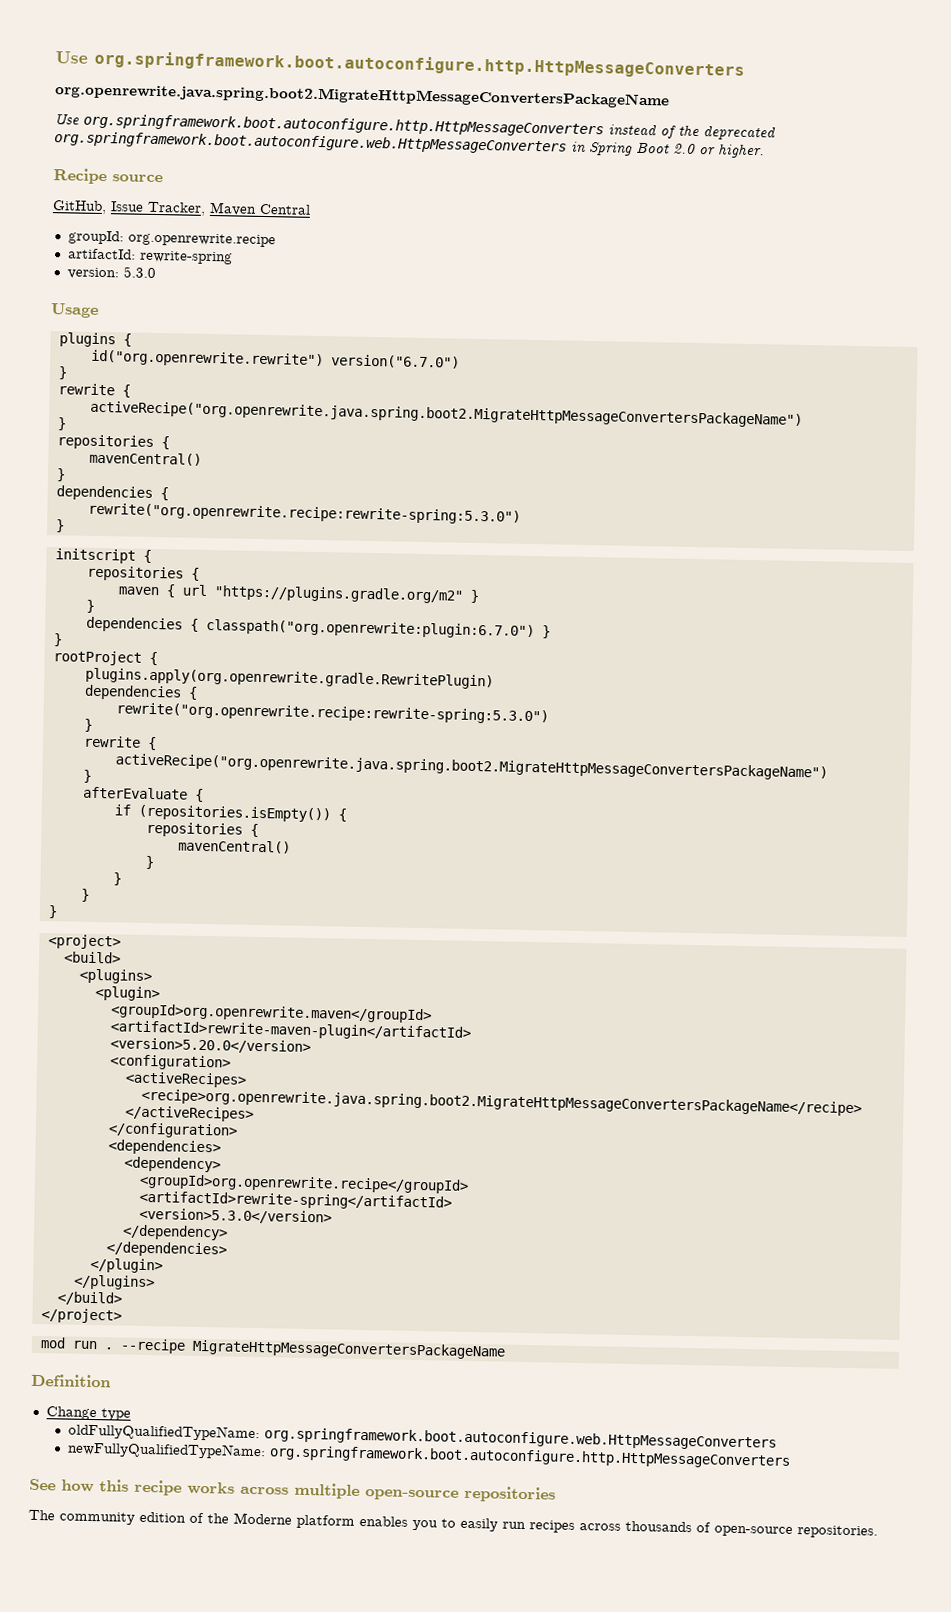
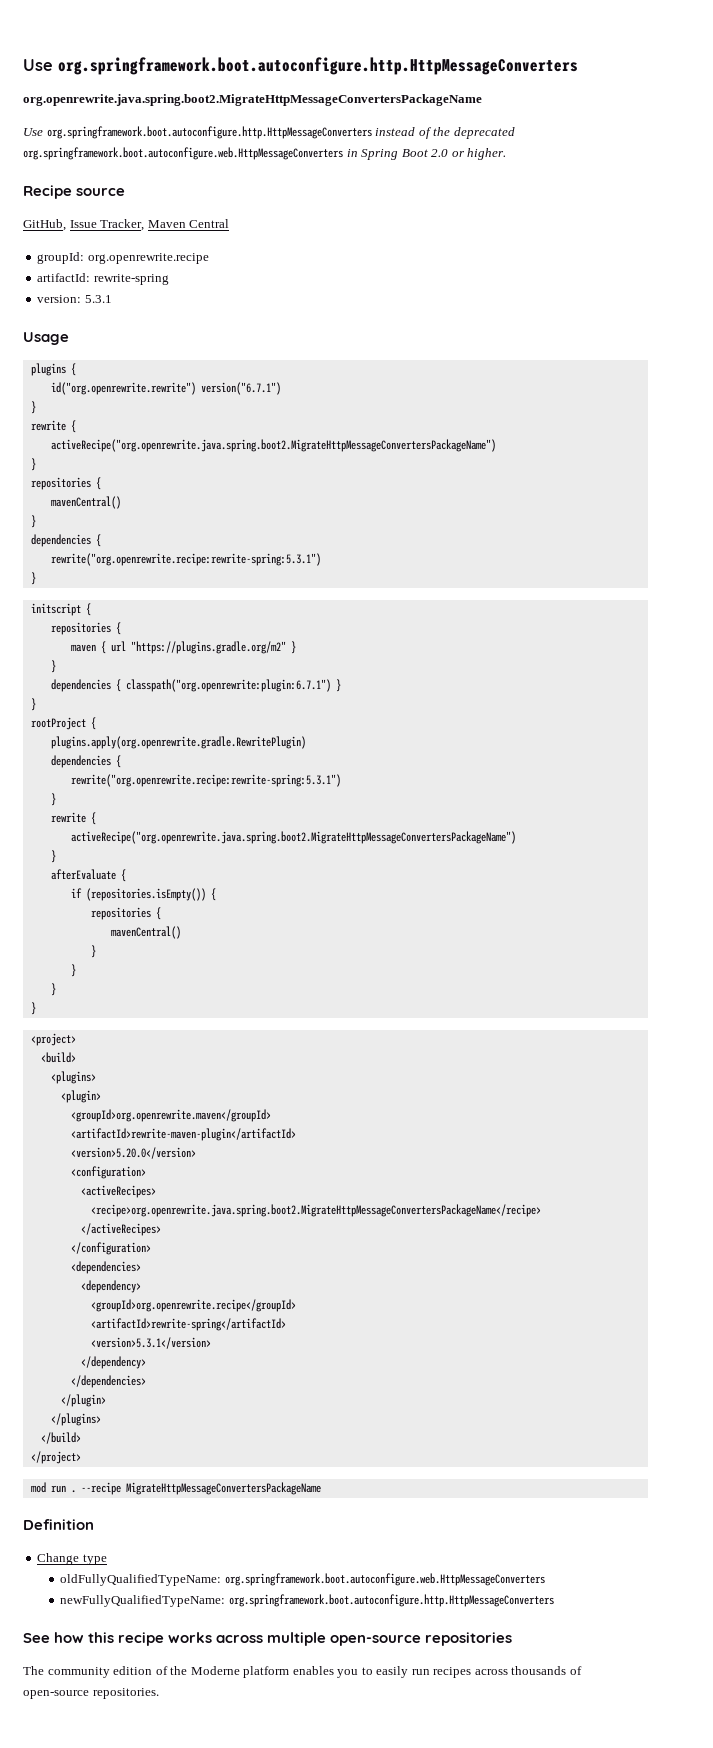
[122,266,156,278] 5.3.0 -> [84,295,112,303] 5.3.1
[330,354,460,369] version("6.7.0") -> [200,382,281,395] version("6.7.1")
[87,502,521,525] rewrite("org.openrewrite.recipe:rewrite-spring:5.3.0") -> [50,553,321,566] rewrite("org.openrewrite.recipe:rewrite-spring:5.3.1")
[205,618,535,640] classpath("org.openrewrite:plugin:6.7.0") -> [125,679,331,692] classpath("org.openrewrite:plugin:6.7.1")
[115,702,549,725] rewrite("org.openrewrite.recipe:rewrite-spring:5.3.0") -> [70,774,341,787] rewrite("org.openrewrite.recipe:rewrite-spring:5.3.1")
[138,1207,332,1225] <version>5.3.0</version> -> [90,1337,211,1349] <version>5.3.1</version>

